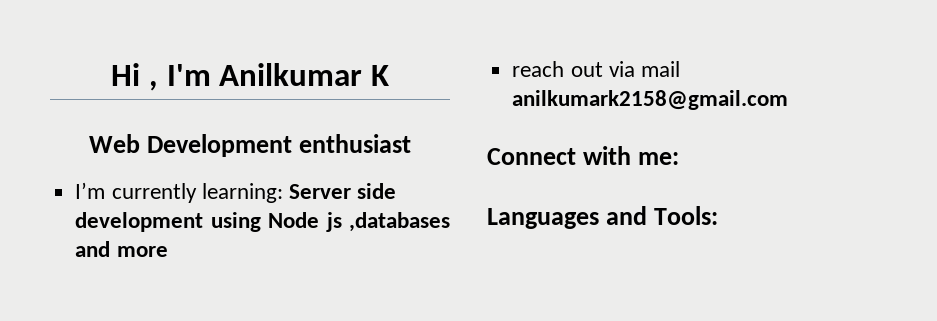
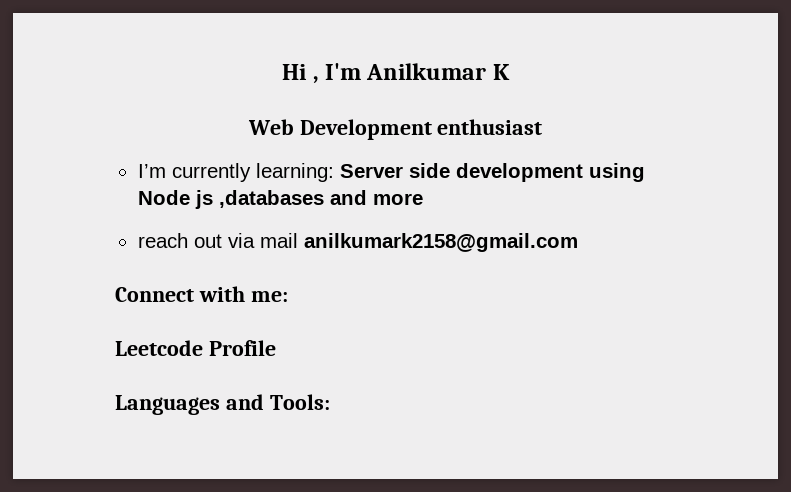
(680, 158) none -> [115,340,276,356] // Leetcode Profile

